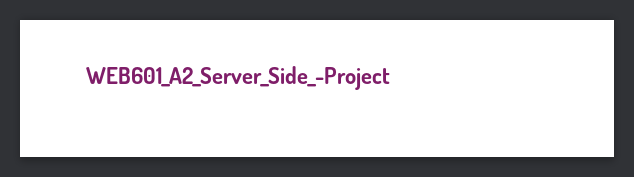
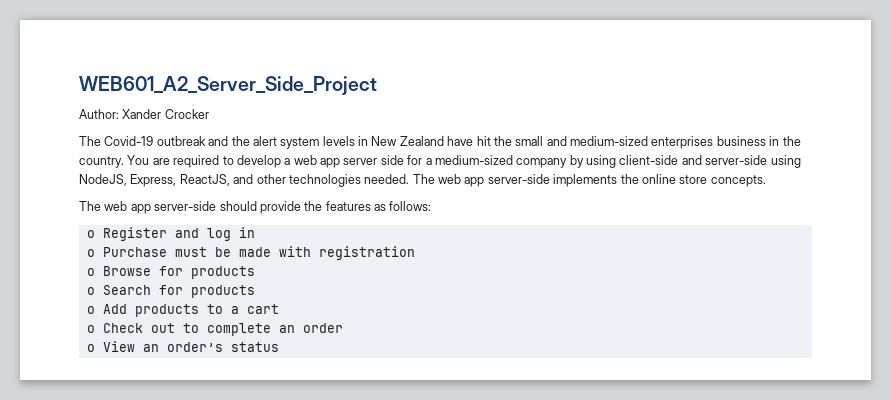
[86,66,390,90] WEB601_A2_Server_Side_-Project -> [79,76,377,95] [79,109,209,119] [79,136,801,149] [79,155,801,168] [79,174,766,187] [79,201,432,214] [86,227,255,241] [86,246,415,260] [86,266,255,279] [86,285,255,298] [86,304,279,317] [86,323,343,336] [86,341,279,352] WEB601_A2_Server_Side_Project // Author: Xander Crocker // The Covid-19 outbreak and the alert system levels in New Zealand have hit the small and medium-sized enterprises business in the country. You are required to develop a web app server side for a medium-sized company by using client-side and server-side using NodeJS, Express, ReactJS, and other technologies needed. The web app server-side implements the online store concepts. // The web app server-side should provide the features as follows: // o Register and log in // o Purchase must be made with registration // o Browse for products // o Search for products // o Add products to a cart // o Check out to complete an order // o View an order’s status

